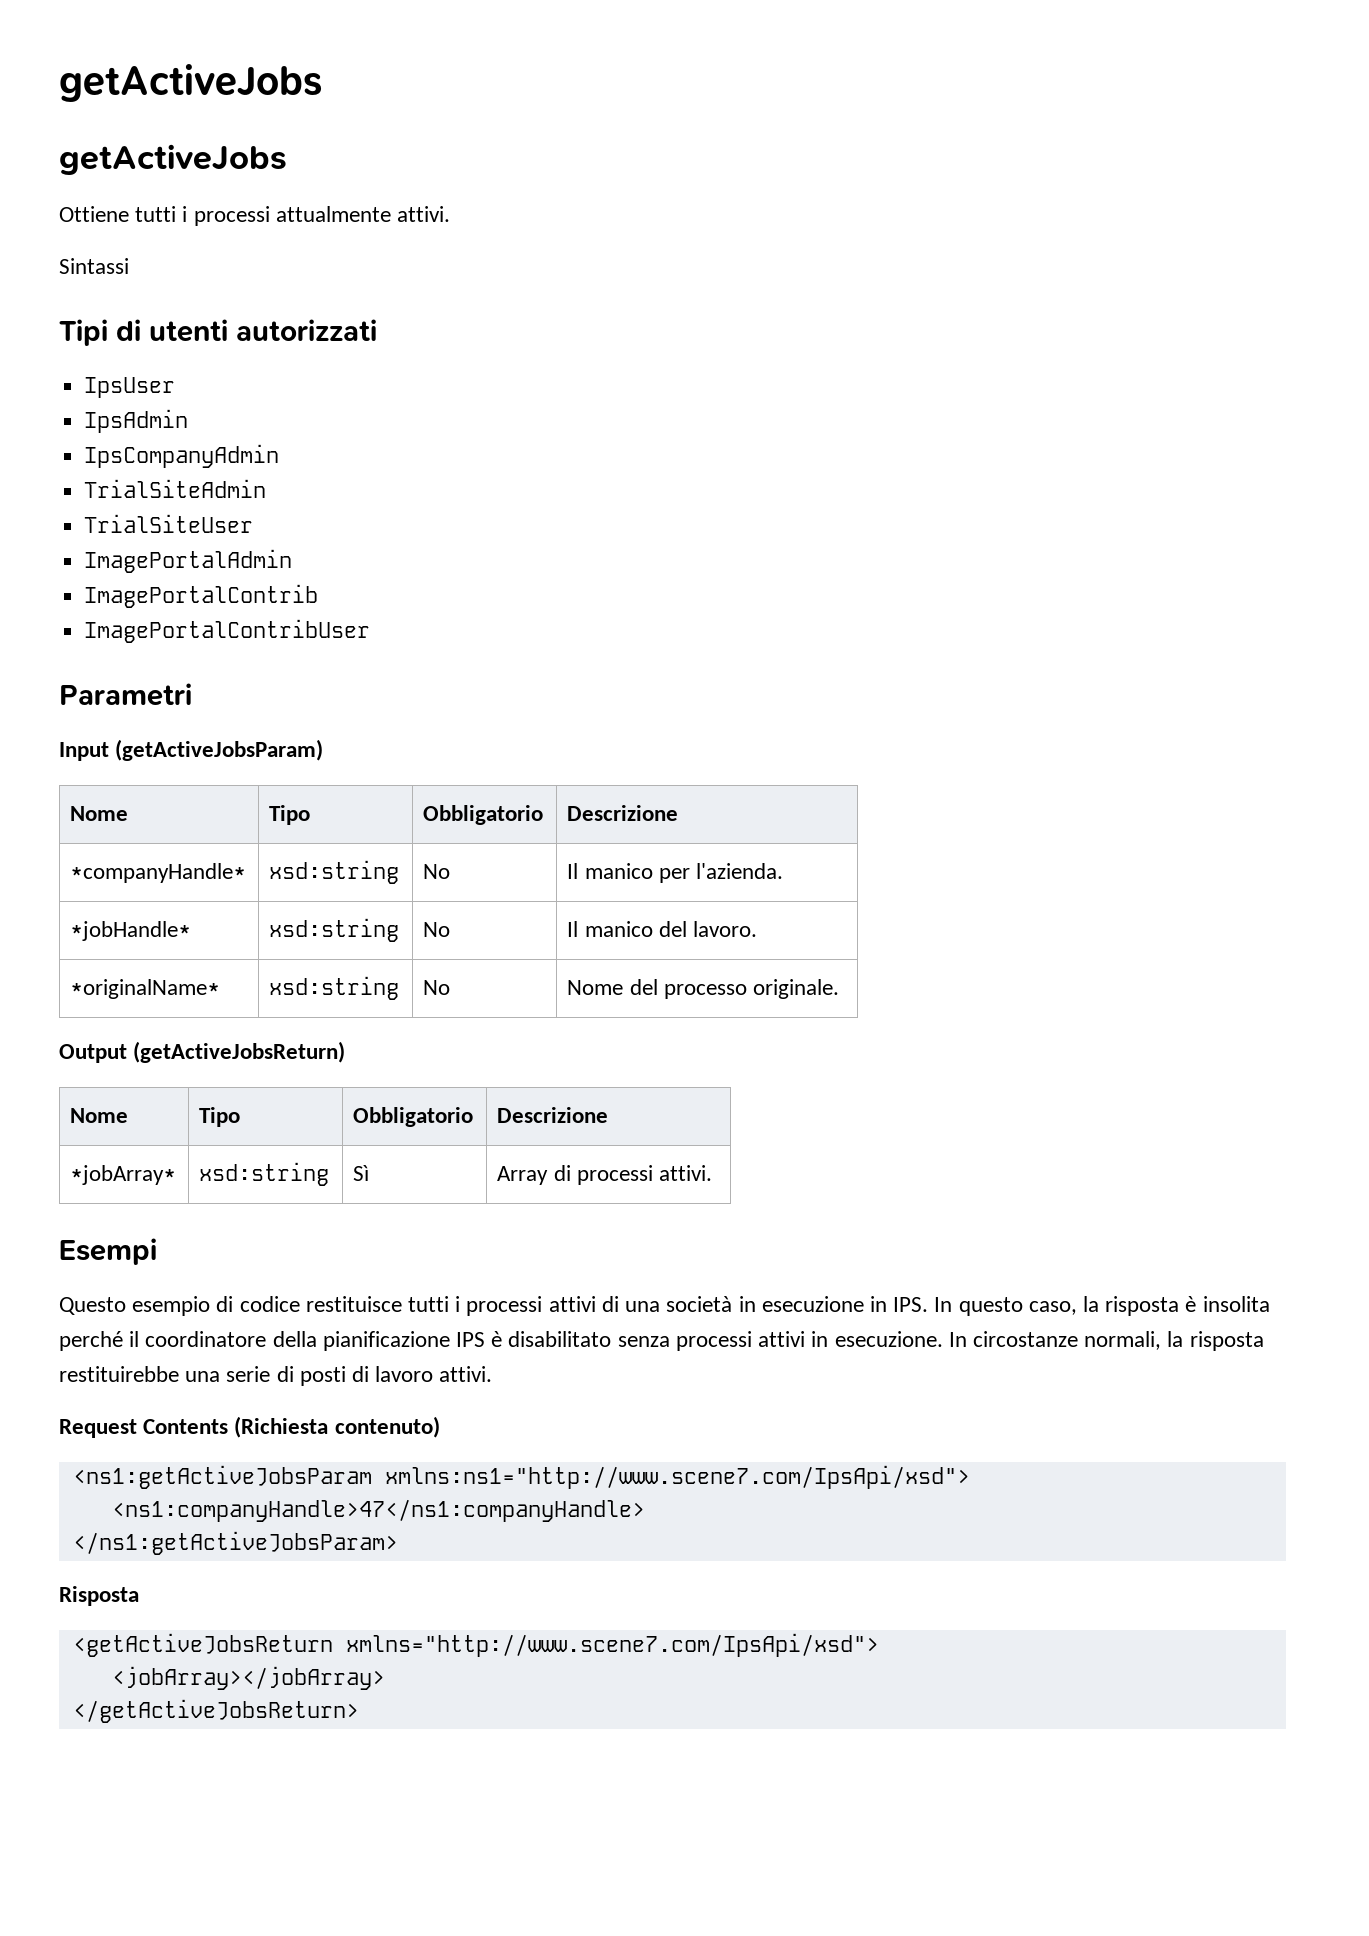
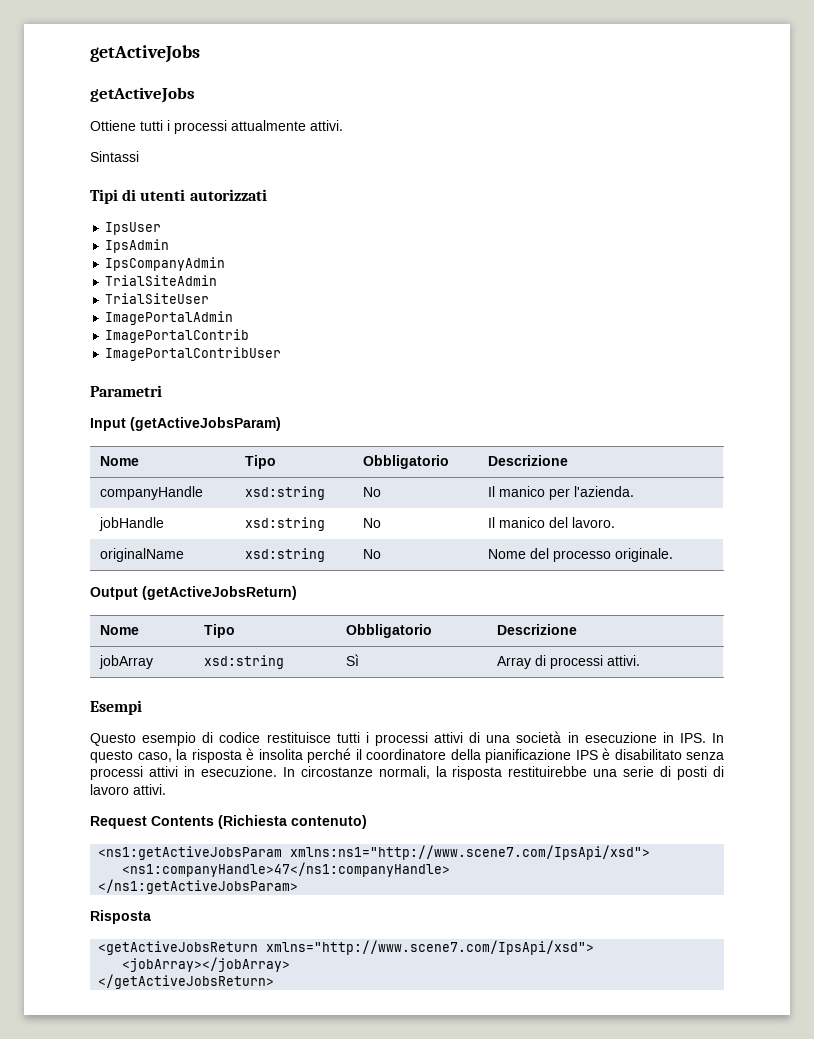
[70,863,247,883] *companyHandle* -> [99,486,203,500] companyHandle
[70,921,192,941] *jobHandle* -> [98,517,164,531] jobHandle
[70,979,221,999] *originalName* -> [99,548,184,562] originalName
[70,1165,177,1185] *jobArray* -> [98,655,153,669] jobArray

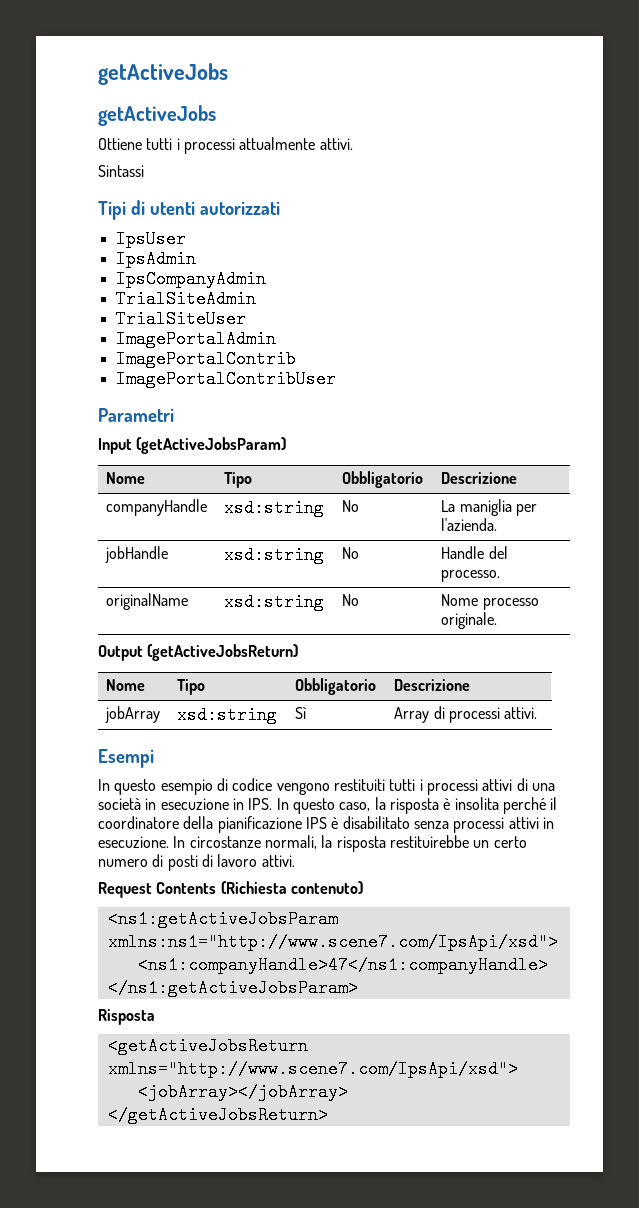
[487,486,545,497] Il manico -> [441,499,512,516] La maniglia
[487,517,615,528] Il manico del lavoro. -> [441,546,508,559] [441,570,501,582] Handle del processo.
[529,548,549,559] del -> (479, 600) none
[90,733,136,746] Questo -> [98,779,157,795] In questo
[266,732,331,743] restituisce -> [276,779,385,795] vengono restituiti
[593,766,655,777] una serie -> [473,836,527,848] [98,859,148,867] un certo numero

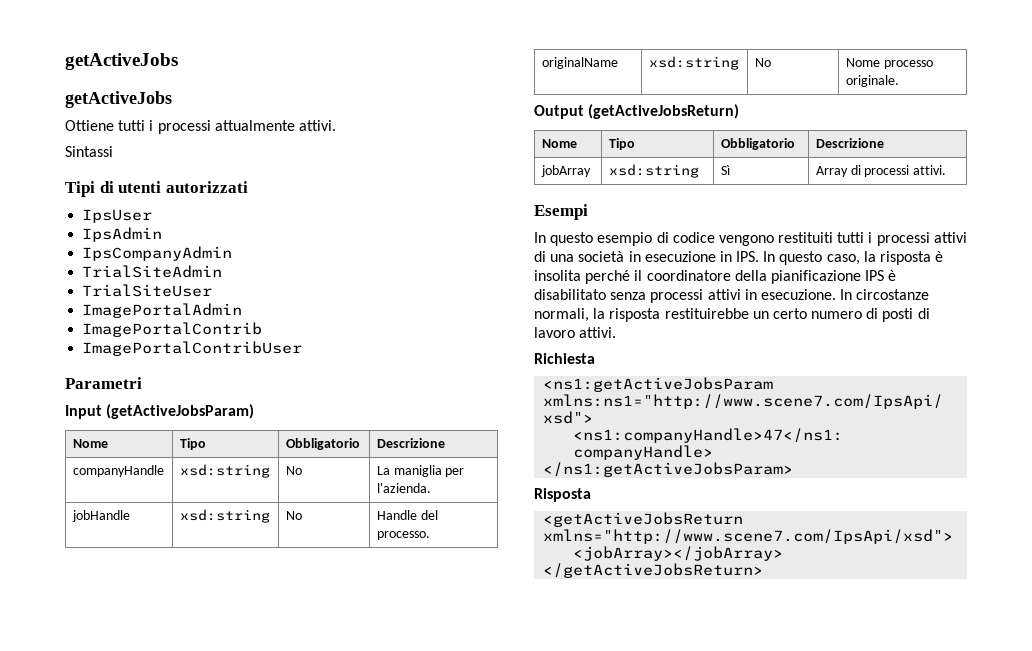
[98,881,363,898] Request Contents (Richiesta contenuto) -> [534,353,595,364] Richiesta

